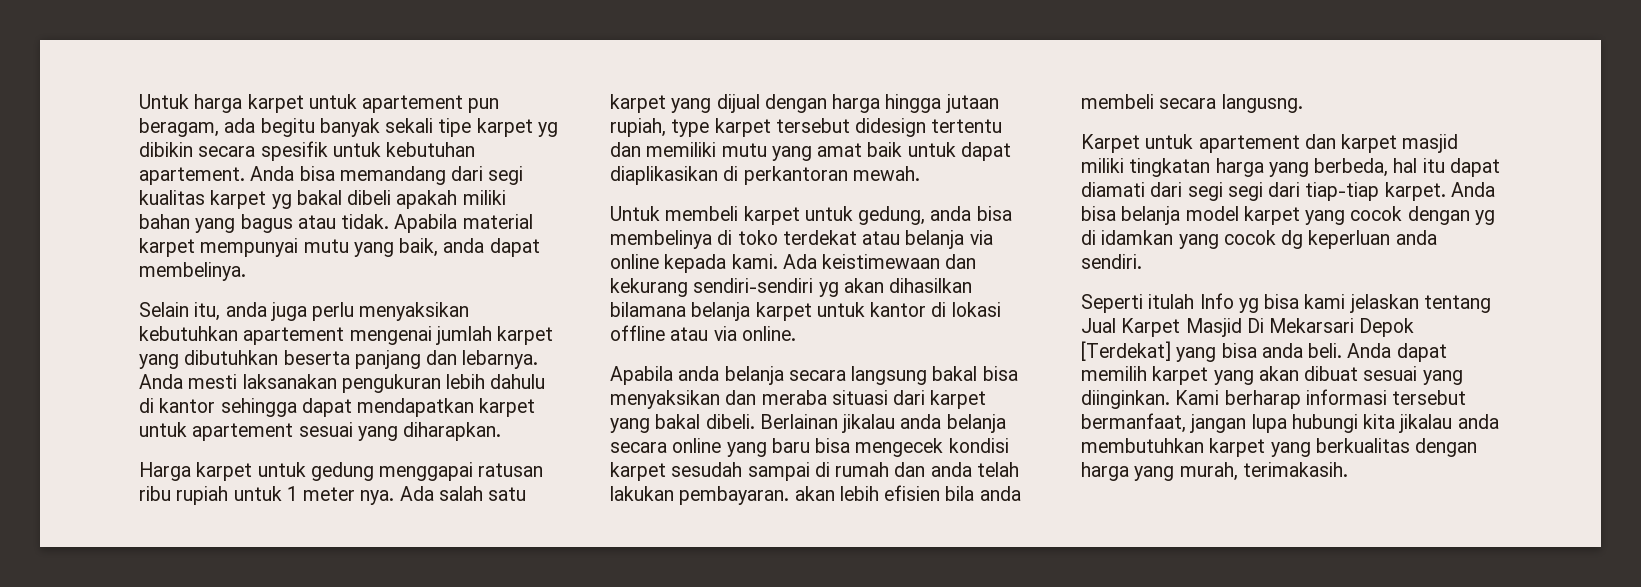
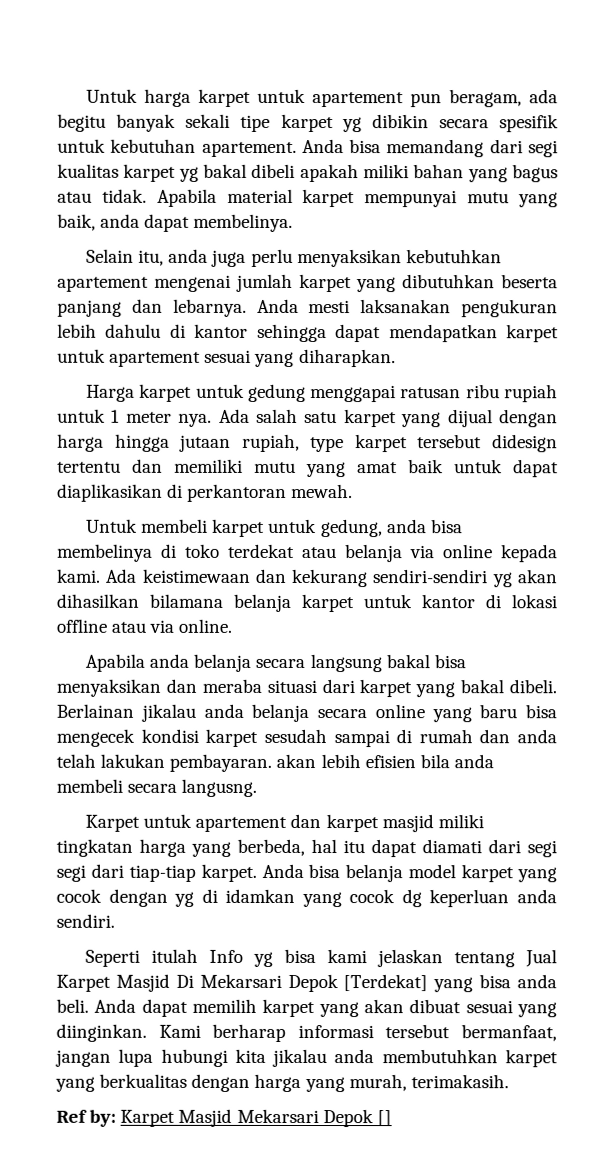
(1348, 469) none -> [56,1108,392,1128] // Ref by: Karpet Masjid Mekarsari Depok []

